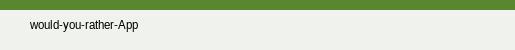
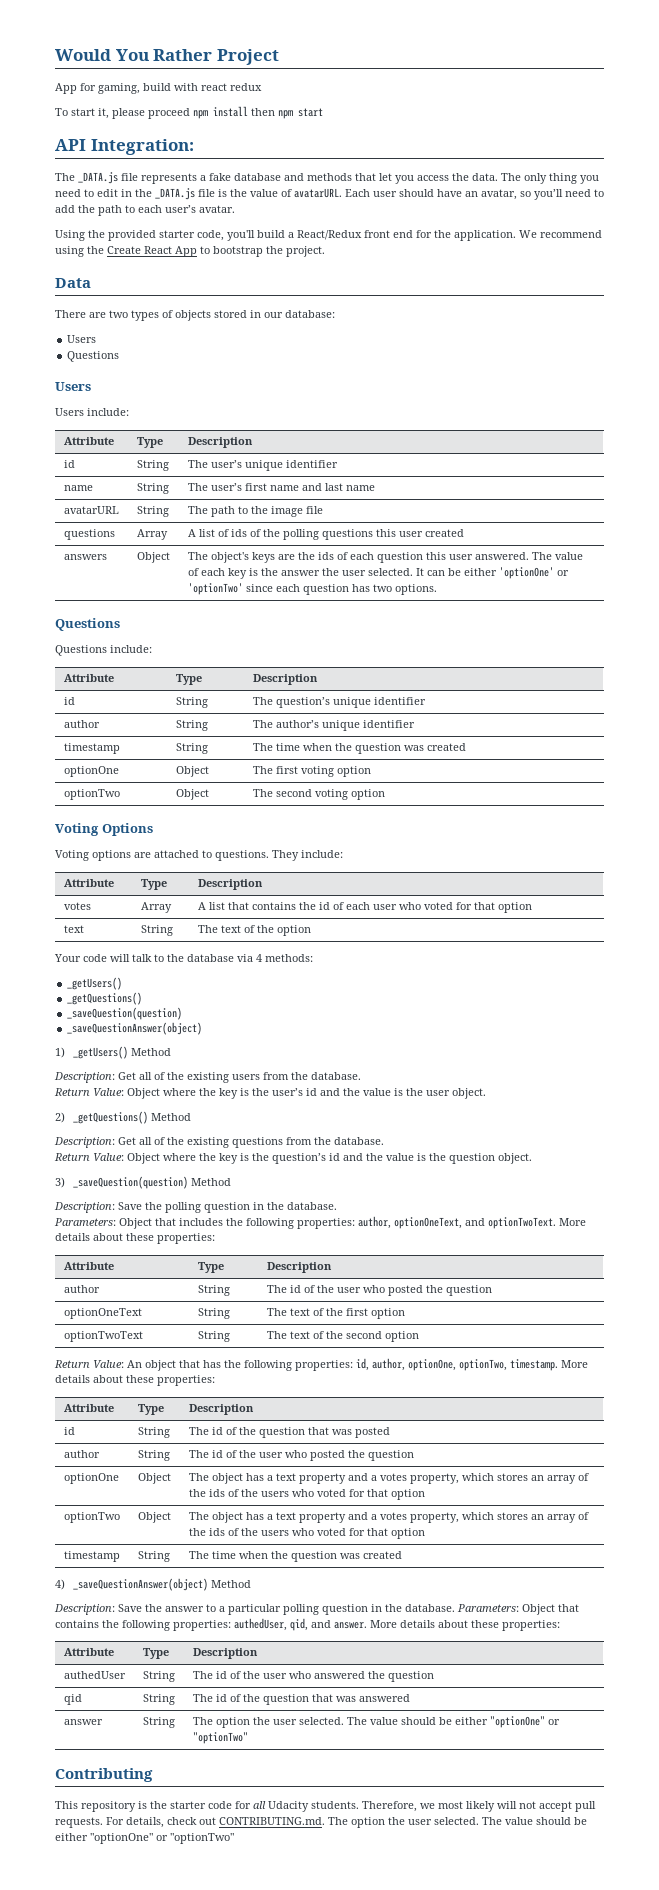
[29,20,138,32] would-you-rather-App -> [55,49,279,65] [55,83,262,94] [55,106,323,119] [55,139,194,155] [55,172,599,184] [55,188,604,200] [55,205,235,216] [55,230,602,241] [55,246,325,257] [55,278,91,288] [55,310,335,321] [67,335,97,343] [67,351,120,362] [55,382,91,391] [55,408,129,416] [63,437,114,445] [136,437,163,448] [187,437,253,448] [63,460,75,468] [136,460,169,471] [187,460,338,471] [63,485,93,491] [136,483,169,494] [187,483,375,491] [63,506,119,514] [136,506,169,517] [187,506,323,517] [63,529,115,540] [136,529,168,540] [187,529,464,540] [63,554,107,560] [136,552,170,563] [187,552,583,563] [187,567,569,579] [187,583,437,595] [55,618,120,631] [55,645,152,656] [63,674,114,682] [175,674,202,685] [252,674,318,685] [63,697,75,705] [175,697,208,708] [252,697,426,708] [63,720,100,728] [175,720,208,731] [252,720,415,731] [63,743,120,754] [175,743,208,754] [252,743,466,754] [63,766,119,777] [175,766,209,777] [252,766,371,777] [63,789,120,800] [175,789,209,800] [252,789,385,800] [55,823,153,836] [55,850,343,861] [63,879,114,887] [140,879,167,890] [197,879,263,890] [63,902,91,910] [140,902,172,913] [197,902,532,913] [63,925,84,933] [140,925,173,936] [197,925,311,936] [54,954,313,962] [67,977,123,990] [67,992,143,1005] [67,1007,183,1020] [67,1022,203,1035] [55,1046,171,1059] [54,1072,361,1083] [54,1088,486,1099] [55,1111,191,1124] [54,1137,384,1148] [54,1153,532,1164] [55,1176,231,1189] [54,1202,337,1213] [54,1216,586,1229] [55,1233,215,1244] [63,1262,114,1270] [197,1262,224,1273] [266,1262,332,1273] [63,1285,100,1293] [197,1285,230,1296] [266,1285,492,1296] [63,1308,142,1319] [197,1308,230,1319] [266,1308,405,1319] [63,1331,143,1342] [197,1331,230,1342] [266,1331,419,1342] [54,1358,588,1371] [55,1375,215,1386] [63,1404,114,1412] [137,1404,164,1415] [188,1404,254,1415] [63,1427,75,1435] [137,1427,170,1438] [188,1427,390,1438] [63,1450,100,1458] [137,1450,170,1461] [188,1450,414,1461] [63,1473,119,1484] [137,1473,171,1484] [188,1473,589,1484] [188,1489,425,1500] [63,1512,120,1523] [137,1512,171,1523] [188,1512,589,1523] [188,1528,425,1539] [63,1551,120,1562] [137,1551,170,1562] [188,1551,402,1562] [55,1578,251,1591] [54,1604,579,1615] [55,1618,560,1631] [63,1648,114,1656] [142,1648,169,1659] [192,1648,258,1659] [63,1671,126,1679] [142,1671,175,1682] [192,1671,434,1682] [63,1694,82,1705] [142,1694,175,1705] [192,1694,410,1705] [63,1719,103,1725] [142,1717,175,1728] [192,1716,560,1728] [192,1732,248,1744] [55,1768,153,1782] [55,1801,596,1812] [55,1817,587,1828] [55,1833,234,1844] Would You Rather Project // App for gaming, build with react redux // To start it, please proceed npm install then npm start // API Integration: // The _DATA.js file represents a fake database and methods that let you access the data. The only thing you need to edit in the _DATA.js file is the value of avatarURL. Each user should have an avatar, so you’ll need to add the path to each user’s avatar. // Using the provided starter code, you'll build a React/Redux front end for the application. We recommend using the Create React App to bootstrap the project. // Data // There are two types of objects stored in our database: // Users // Questions // Users // Users include: // Attribute | Type | Description // id | String | The user’s unique identifier // name | String | The user’s first name and last name // avatarURL | String | The path to the image file // questions | Array | A list of ids of the polling questions this user created // answers | Object | The object's keys are the ids of each question this user answered. The value of each key is the answer the user selected. It can be either 'optionOne' or 'optionTwo' since each question has two options. // Questions // Questions include: // Attribute | Type | Description // id | String | The question’s unique identifier // author | String | The author’s unique identifier // timestamp | String | The time when the question was created // optionOne | Object | The first voting option // optionTwo | Object | The second voting option // Voting Options // Voting options are attached to questions. They include: // Attribute | Type | Description // votes | Array | A list that contains the id of each user who voted for that option // text | String | The text of the option // Your code will talk to the database via 4 methods: // _getUsers() // _getQuestions() // _saveQuestion(question) // _saveQuestionAnswer(object) // 1) _getUsers() Method // Description: Get all of the existing users from the database. // Return Value: Object where the key is the user’s id and the value is the user object. // 2) _getQuestions() Method // Description: Get all of the existing questions from the database. // Return Value: Object where the key is the question’s id and the value is the question object. // 3) _saveQuestion(question) Method // Description: Save the polling question in the database. // Parameters: Object that includes the following properties: author, optionOneText, and optionTwoText. More details about these properties: // Attribute | Type | Description // author | String | The id of the user who posted the question // optionOneText | String | The text of the first option // optionTwoText | String | The text of the second option // Return Value: An object that has the following properties: id, author, optionOne, optionTwo, timestamp. More details about these properties: // Attribute | Type | Description // id | String | The id of the question that was posted // author | String | The id of the user who posted the question // optionOne | Object | The object has a text property and a votes property, which stores an array of the ids of the users who voted for that option // optionTwo | Object | The object has a text property and a votes property, which stores an array of the ids of the users who voted for that option // timestamp | String | The time when the question was created // 4) _saveQuestionAnswer(object) Method // Description: Save the answer to a particular polling question in the database. Parameters: Object that contains the following properties: authedUser, qid, and answer. More details about these properties: // Attribute | Type | Description // authedUser | String | The id of the user who answered the question // qid | String | The id of the question that was answered // answer | String | The option the user selected. The value should be either "optionOne" or "optionTwo" // Contributing // This repository is the starter code for all Udacity students. Therefore, we most likely will not accept pull requests. For details, check out CONTRIBUTING.md. The option the user selected. The value should be either "optionOne" or "optionTwo"

